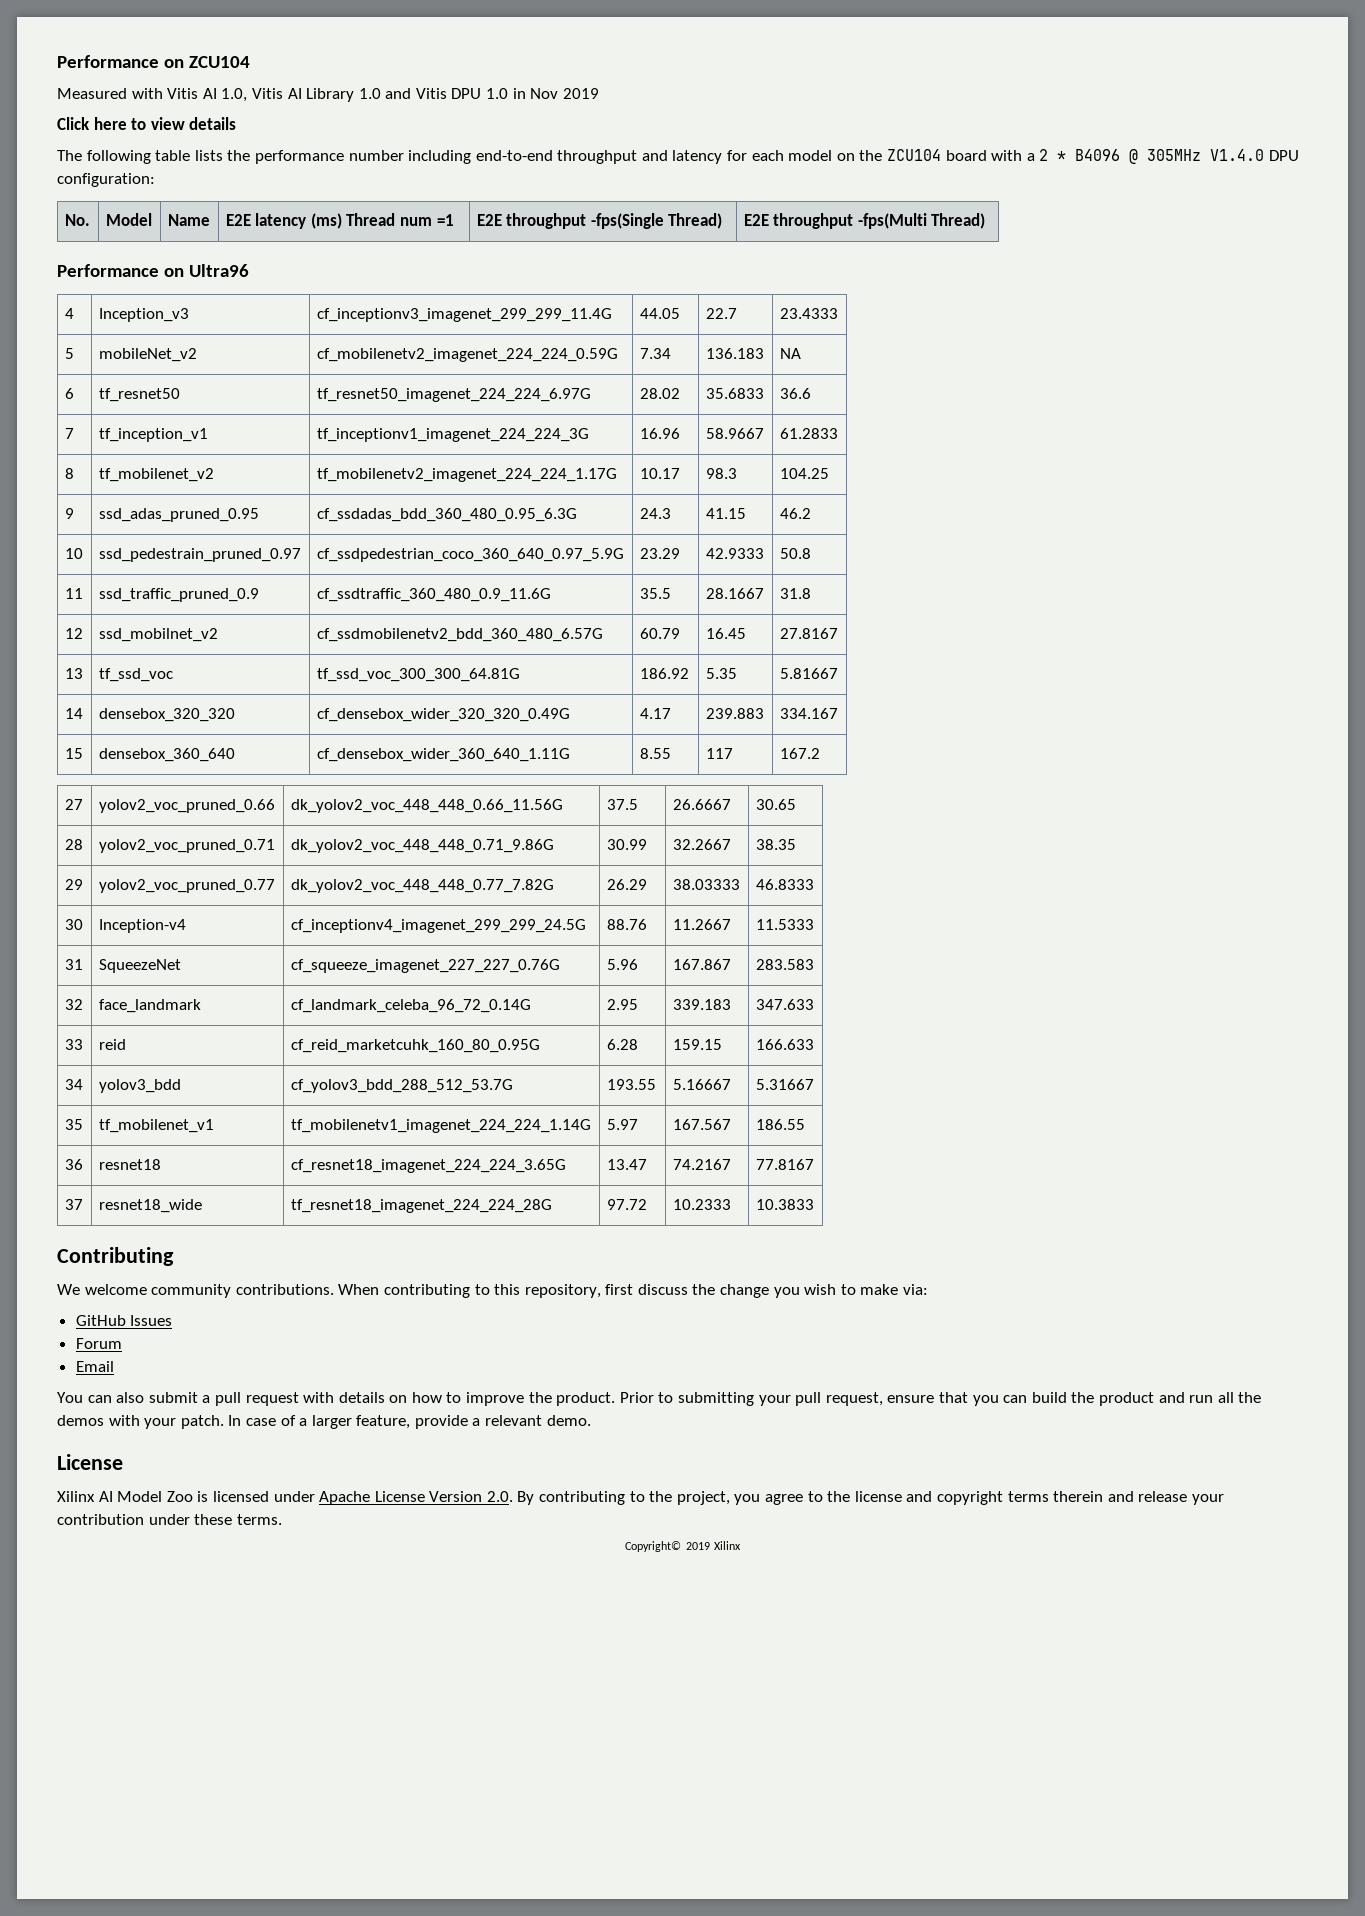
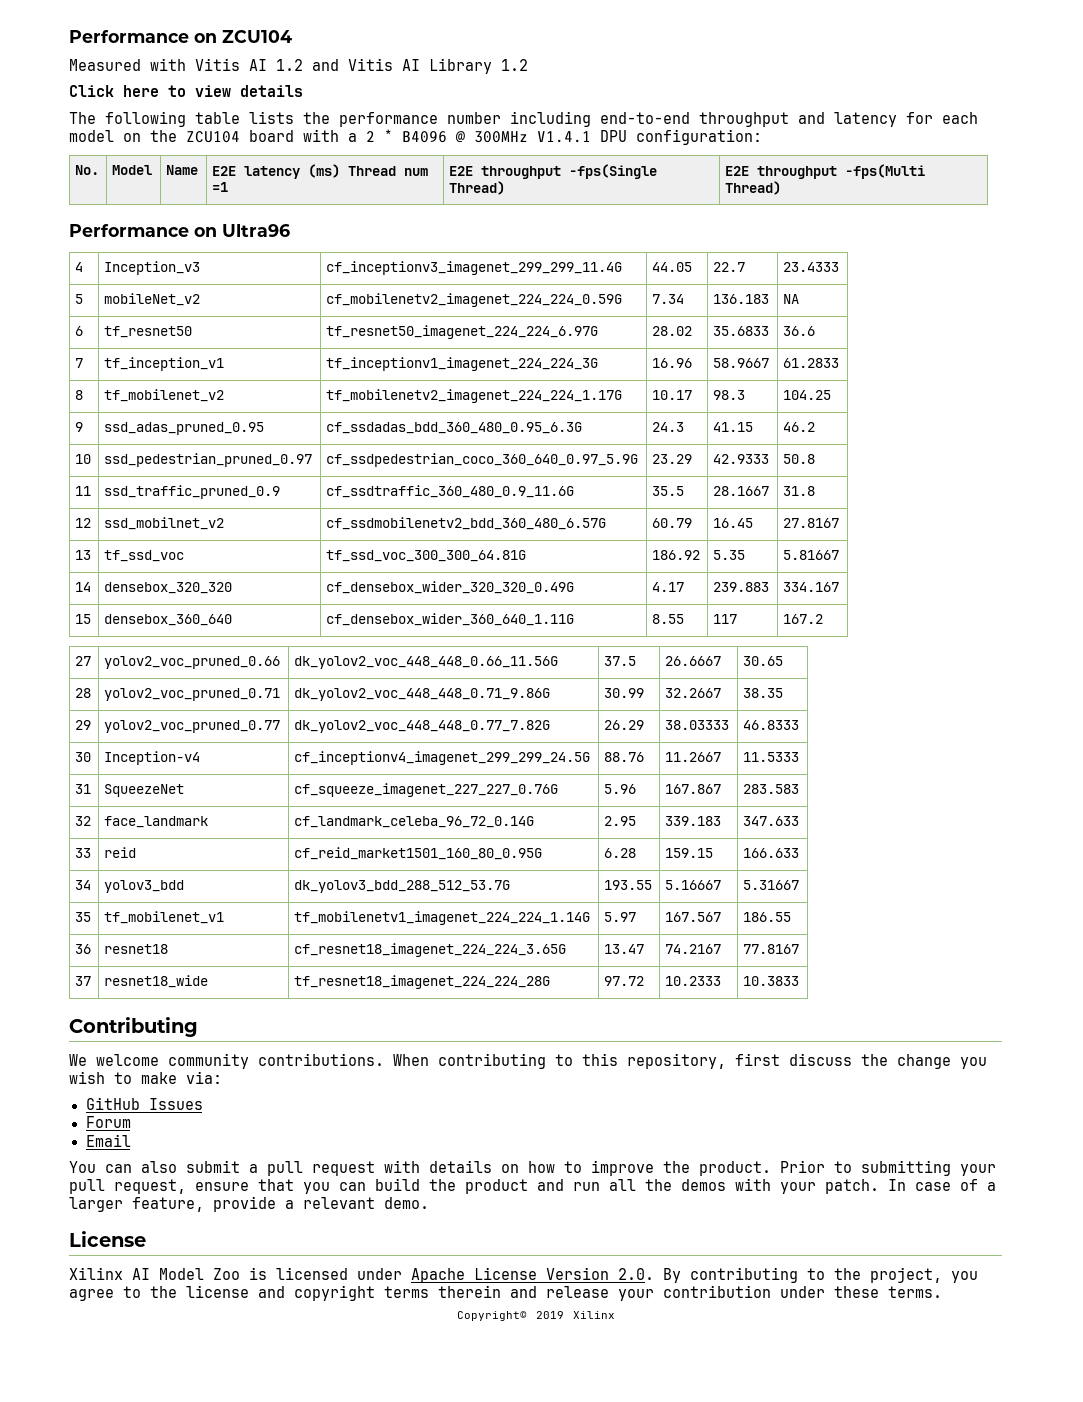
[221,88,248,102] 1.0, -> [276,59,339,71] 1.2 and
[358,88,599,99] 1.0 and Vitis DPU 1.0 in Nov 2019 -> [501,59,528,71] 1.2
[1147,149,1265,161] 305MHz V1.4.0 -> [474,131,591,143] 300MHz V1.4.1
[98,548,301,562] ssd_pedestrain_pruned_0.97 -> [104,453,313,467] ssd_pedestrian_pruned_0.97
[290,1039,540,1053] cf_reid_marketcuhk_160_80_0.95G -> [294,847,543,860] cf_reid_market1501_160_80_0.95G
[290,1079,513,1093] cf_yolov3_bdd_288_512_53.7G -> [294,880,511,893] dk_yolov3_bdd_288_512_53.7G

